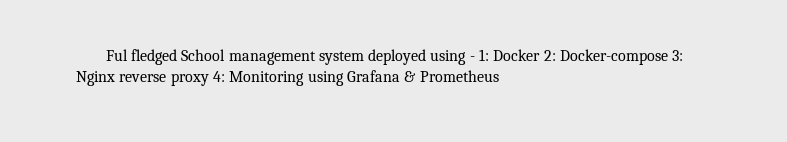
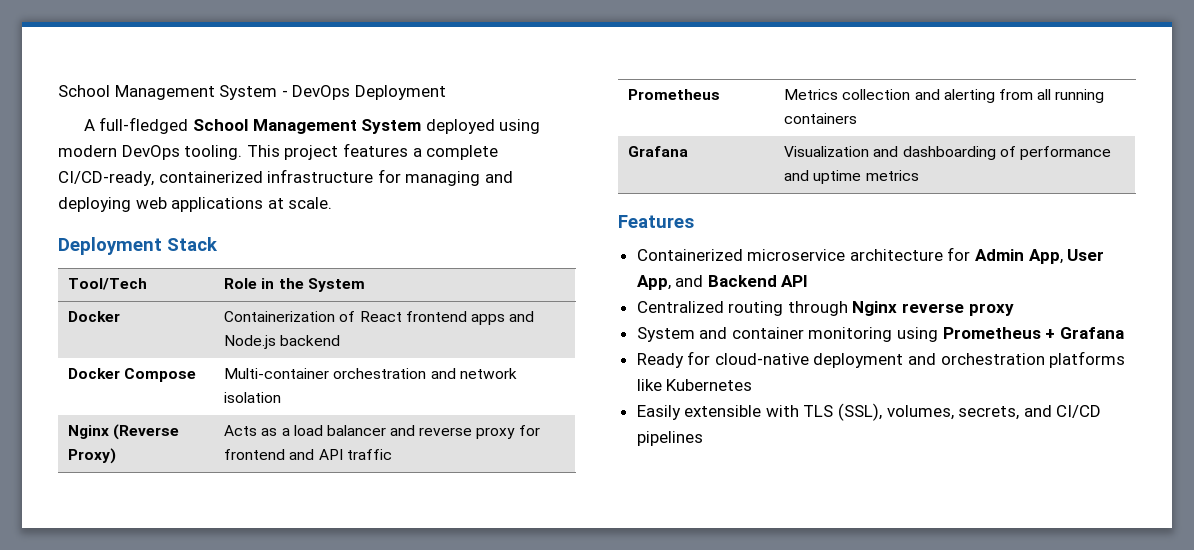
[105,49,684,65] [76,70,499,86] Ful fledged School management system deployed using - 1: Docker 2: Docker-compose 3: Nginx reverse proxy 4: Monitoring using Grafana & Prometheus -> [58,85,446,100] [83,117,541,134] [58,143,499,160] [58,169,513,186] [58,197,333,212] [58,237,218,255] [68,278,148,290] [224,278,365,292] [68,311,121,322] [224,311,535,325] [224,335,341,349] [68,368,197,382] [224,368,517,379] [224,392,282,403] [68,424,180,440] [68,448,117,464] [224,425,540,439] [224,449,392,460] [628,89,721,100] [784,89,1105,103] [784,113,858,124] [628,146,689,157] [784,146,1111,160] [784,170,919,184] [618,215,694,228] [636,247,1105,264] [636,275,809,290] [636,301,1014,316] [636,327,1124,342] [636,351,1126,368] [636,379,753,391] [636,403,1102,421] [636,431,703,446] School Management System - DevOps Deployment // A full-fledged School Management System deployed using modern DevOps tooling. This project features a complete CI/CD-ready, containerized infrastructure for managing and deploying web applications at scale. // Deployment Stack // Tool/Tech | Role in the System // Docker | Containerization of React frontend apps and Node.js backend // Docker Compose | Multi-container orchestration and network isolation // Nginx (Reverse Proxy) | Acts as a load balancer and reverse proxy for frontend and API traffic // Prometheus | Metrics collection and alerting from all running containers // Grafana | Visualization and dashboarding of performance and uptime metrics // Features // Containerized microservice architecture for Admin App, User App, and Backend API // Centralized routing through Nginx reverse proxy // System and container monitoring using Prometheus + Grafana // Ready for cloud-native deployment and orchestration platforms like Kubernetes // Easily extensible with TLS (SSL), volumes, secrets, and CI/CD pipelines

